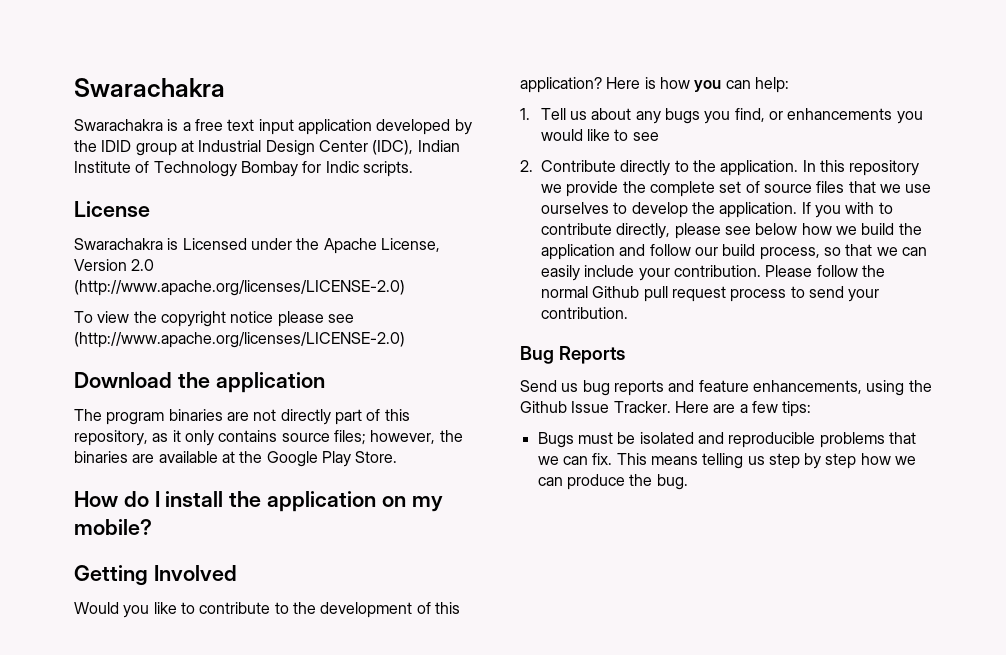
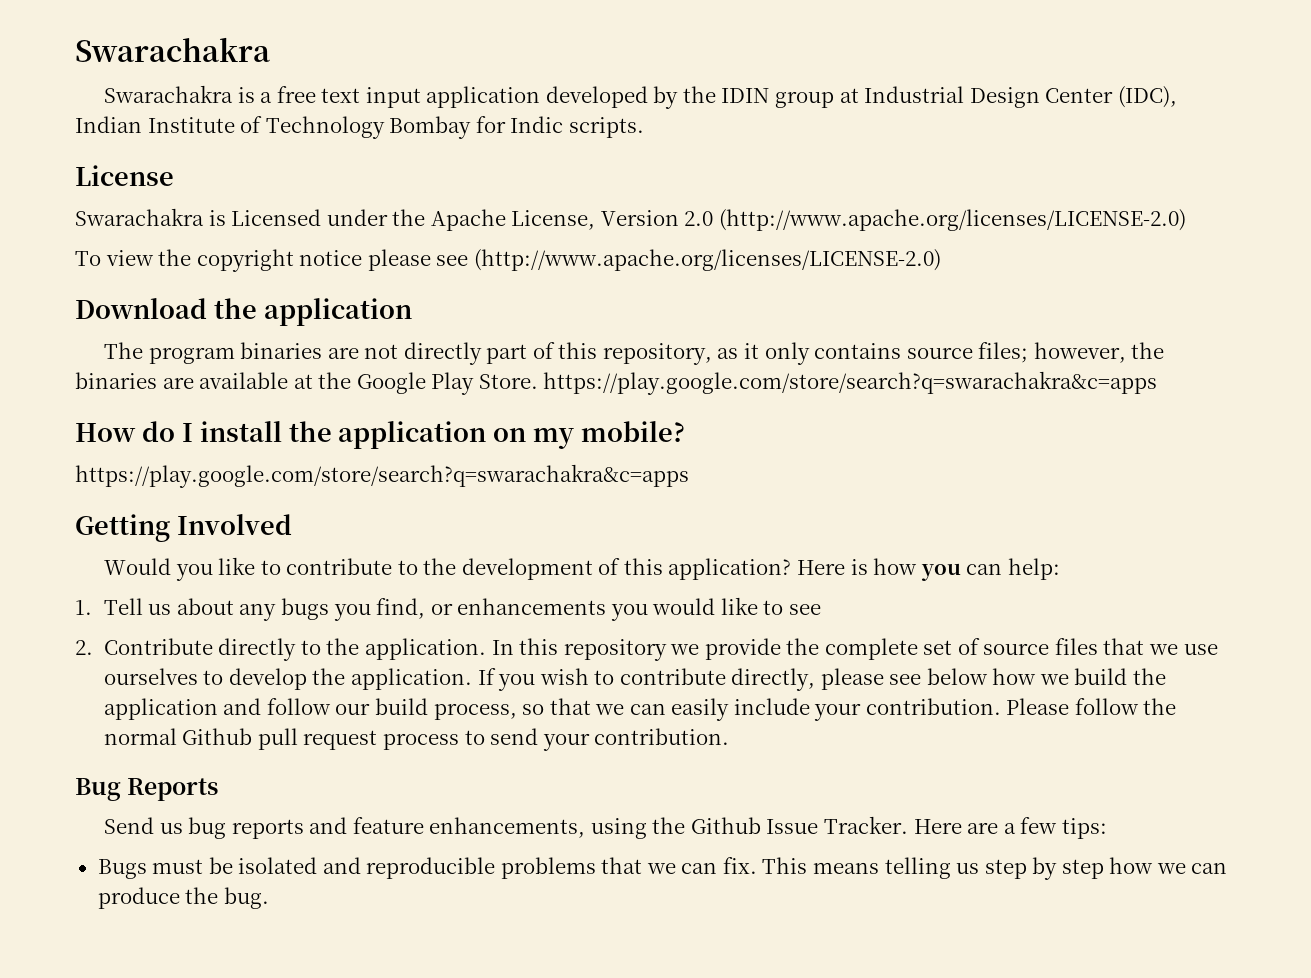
[101,140,132,152] IDID -> [721,88,770,103] IDIN
(398, 457) none -> [543,371,1158,395] https://play.google.com/store/search?q=swarachakra&c=apps
(152, 527) none -> [75,464,689,488] // https://play.google.com/store/search?q=swarachakra&c=apps
[845,202,875,214] with -> [539,668,589,685] wish

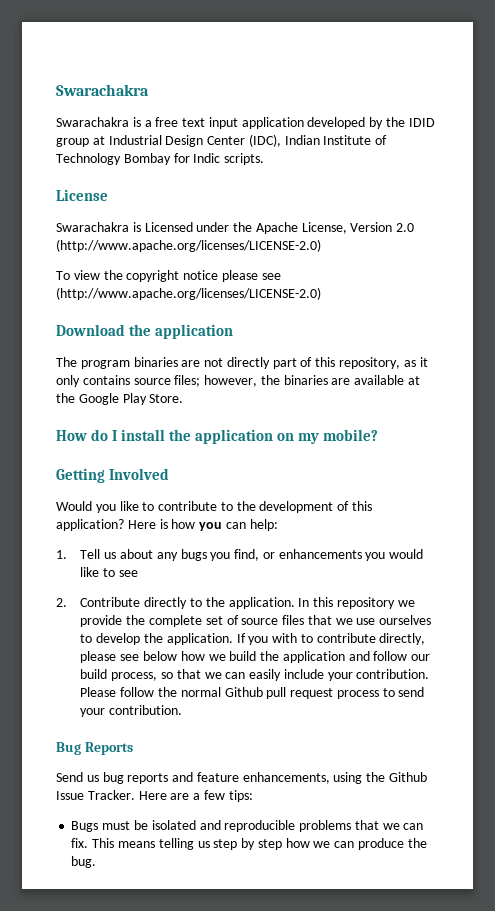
[721,88,770,103] IDIN -> [408,118,435,127] IDID
[543,371,1158,395] https://play.google.com/store/search?q=swarachakra&c=apps -> (184, 398) none
[75,464,689,488] // https://play.google.com/store/search?q=swarachakra&c=apps -> (379, 435) none
[539,668,589,685] wish -> [272,633,298,643] with

